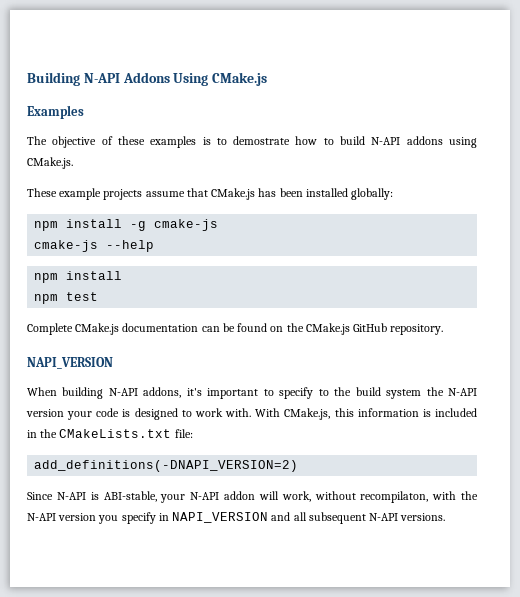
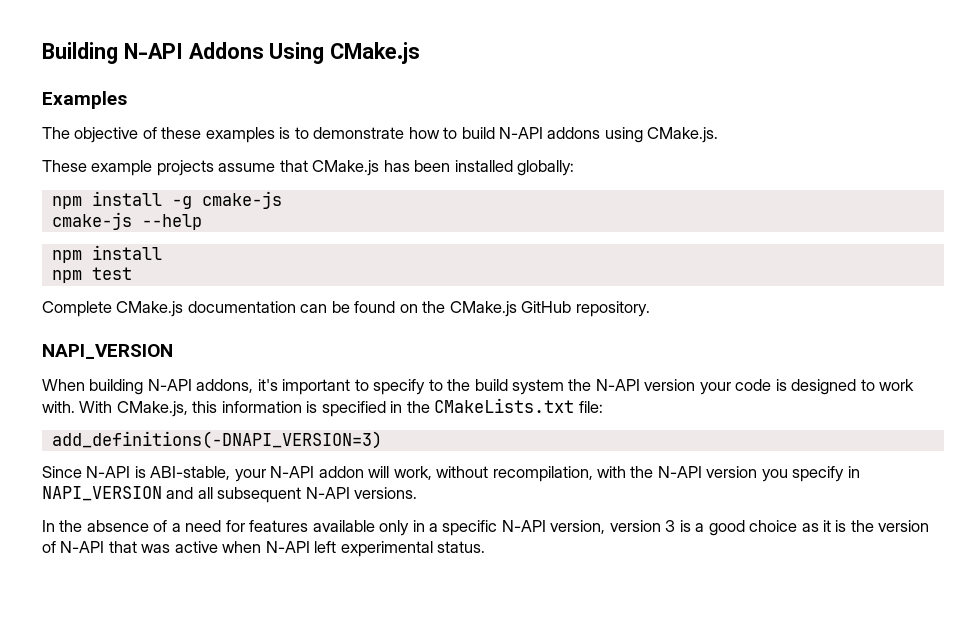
[233,136,291,145] demostrate -> [313,127,405,139] demonstrate
[434,408,477,417] included -> [321,401,386,417] specified
[34,460,299,472] add_definitions(-DNAPI_VERSION=2) -> [51,431,382,449] add_definitions(-DNAPI_VERSION=3)
[360,491,429,503] recompilaton, -> [492,466,593,482] recompilation,
(446, 517) none -> [42,520,930,536] [42,541,486,557] // In the absence of a need for features available only in a specific N-API version, version 3 is a good choice as it is the version of N-API that was active when N-API left experimental status.

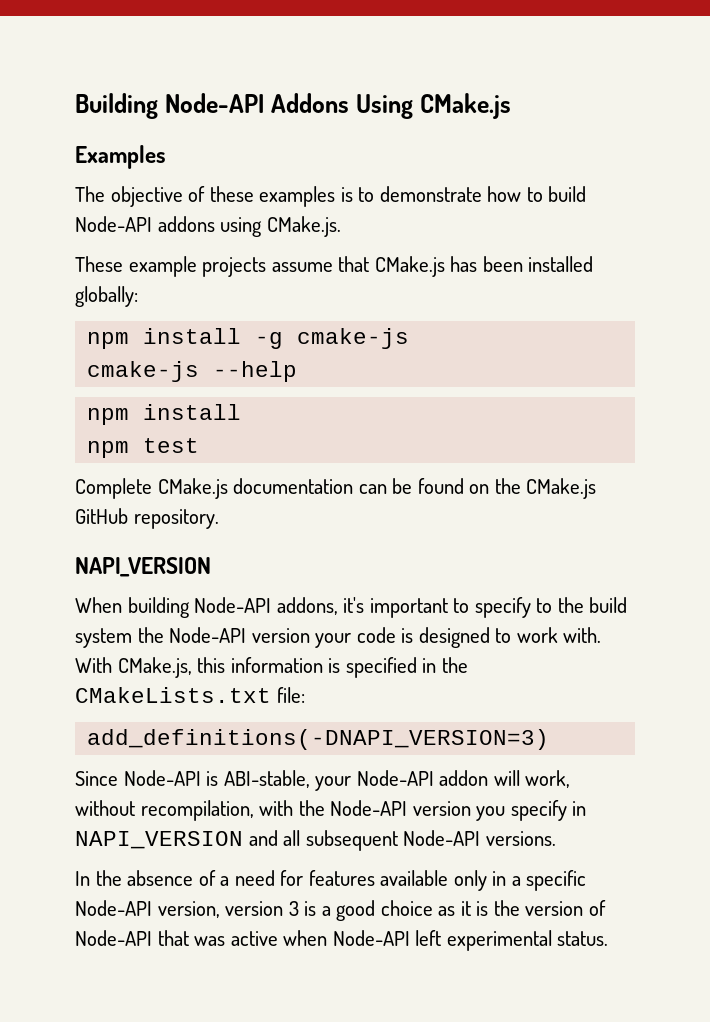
[123,43,183,59] N-API -> [164,93,264,113] Node-API
[499,127,544,139] N-API -> [75,216,152,232] Node-API
[147,379,192,391] N-API -> [194,597,272,613] Node-API
[595,379,640,391] N-API -> [169,627,247,643] Node-API
[86,466,131,478] N-API -> [123,770,201,786] Node-API
[270,466,315,478] N-API -> [356,770,434,786] Node-API
[657,466,702,478] N-API -> [330,800,408,816] Node-API
[305,487,350,499] N-API -> [403,830,481,846] Node-API
[501,520,546,532] N-API -> [75,900,152,916] Node-API
[60,541,105,553] N-API -> [75,930,152,946] Node-API
[265,541,310,553] N-API -> [332,930,410,946] Node-API

